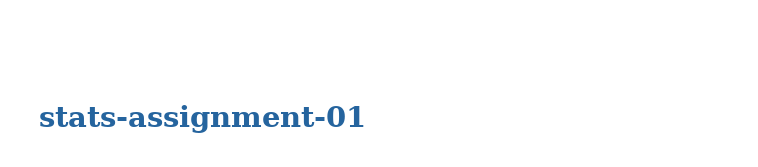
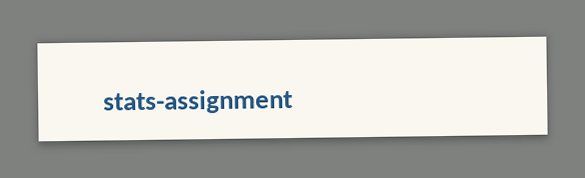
[39,105,366,133] stats-assignment-01 -> [103,89,293,115] stats-assignment

